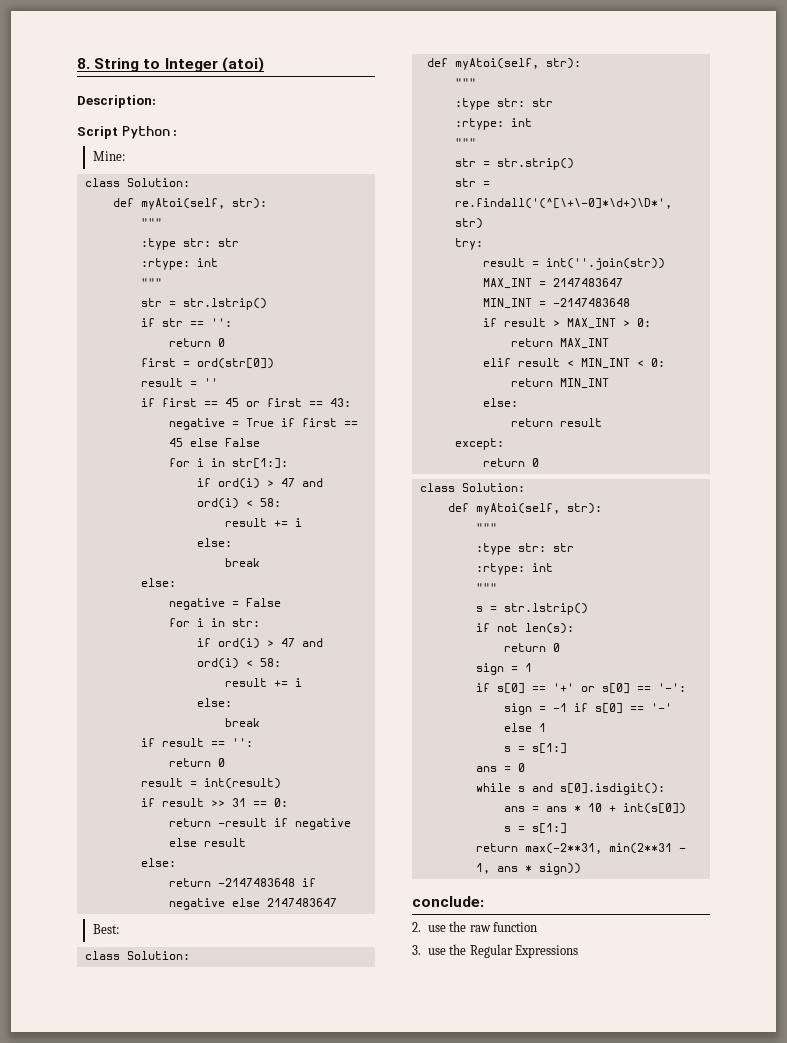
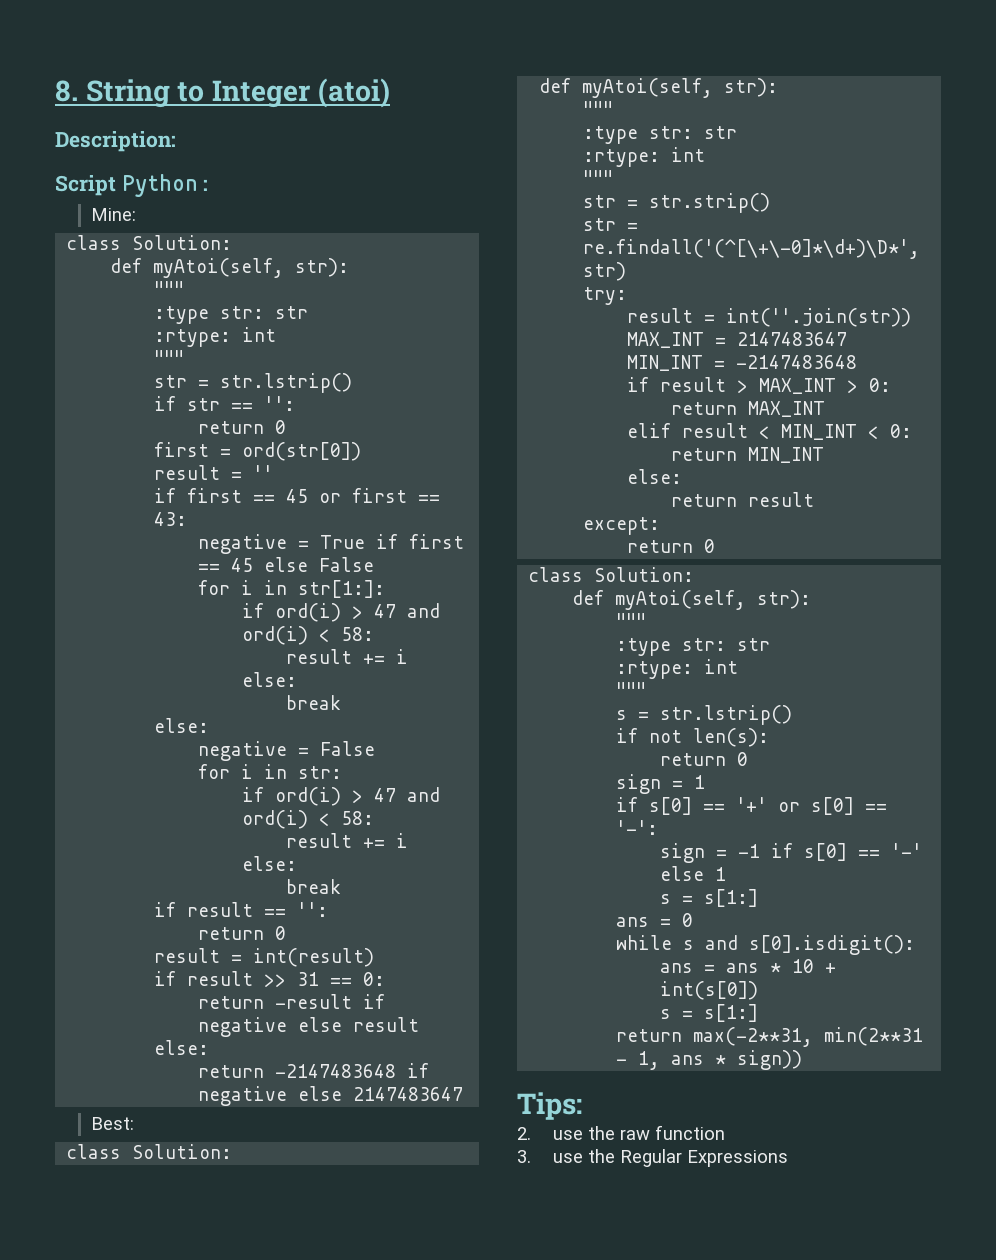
[412,896,484,907] conclude: -> [517,1092,582,1120] Tips:

